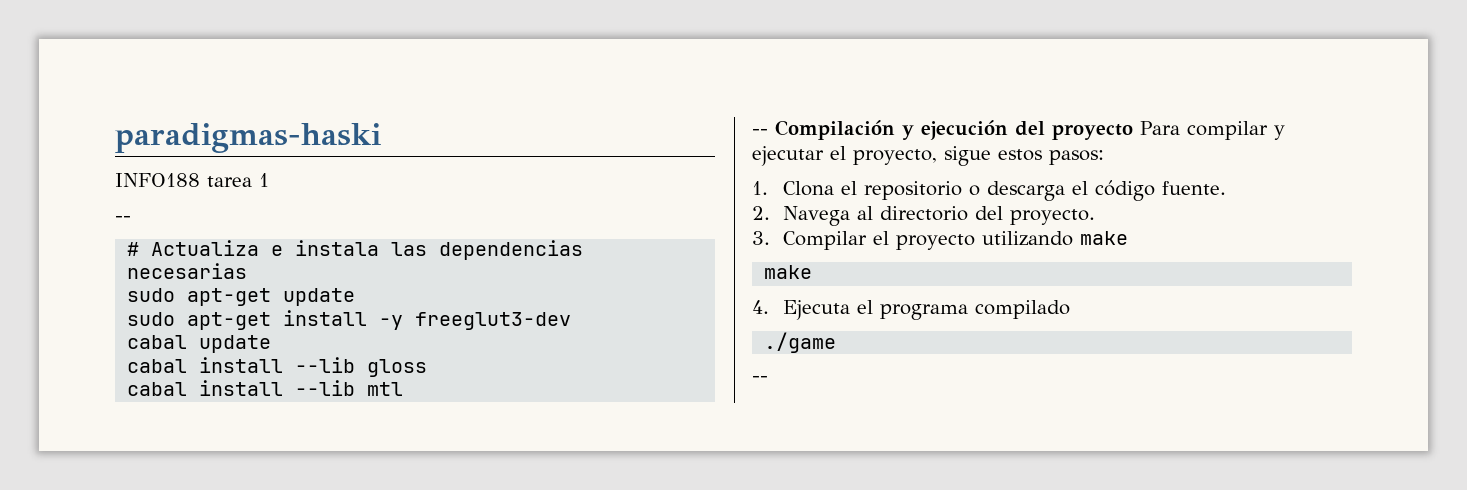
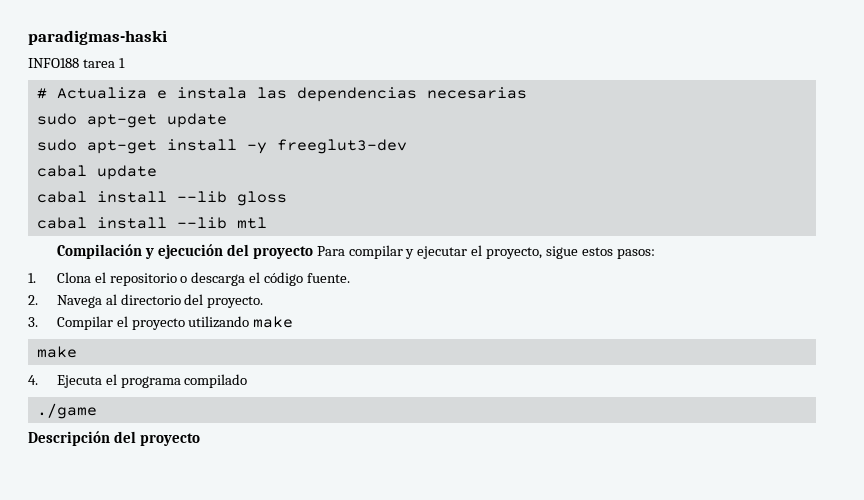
[115,216,131,222] // -- -> (125, 63) none
[752,129,768,135] -- -> (267, 223) none
[752,376,768,382] -- -> [28,431,200,446] Descripción del proyecto

